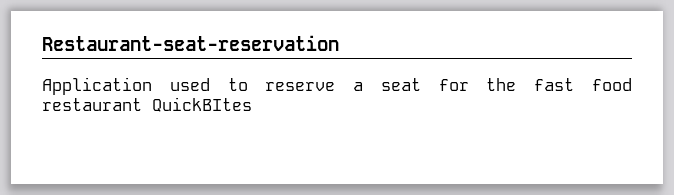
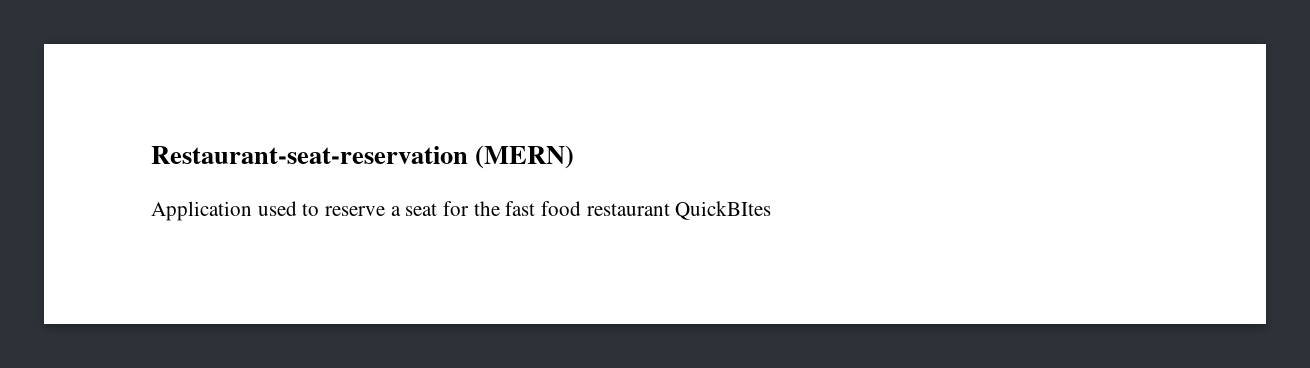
(339, 43) none -> [475,145,575,169] (MERN)

